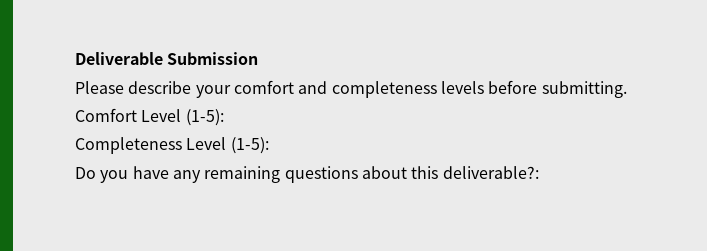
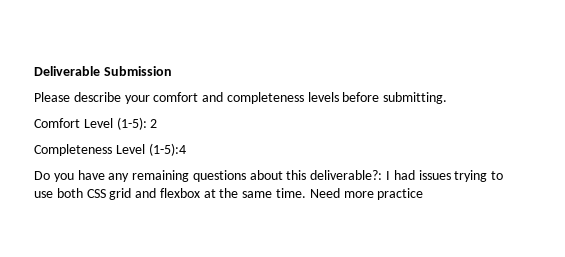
(224, 117) none -> [150,119,158,128] 2
[230,137,269,154] (1-5): -> [148,143,186,156] (1-5):4
(539, 172) none -> [386,170,504,182] [34,188,424,200] I had issues trying to use both CSS grid and flexbox at the same time. Need more practice

